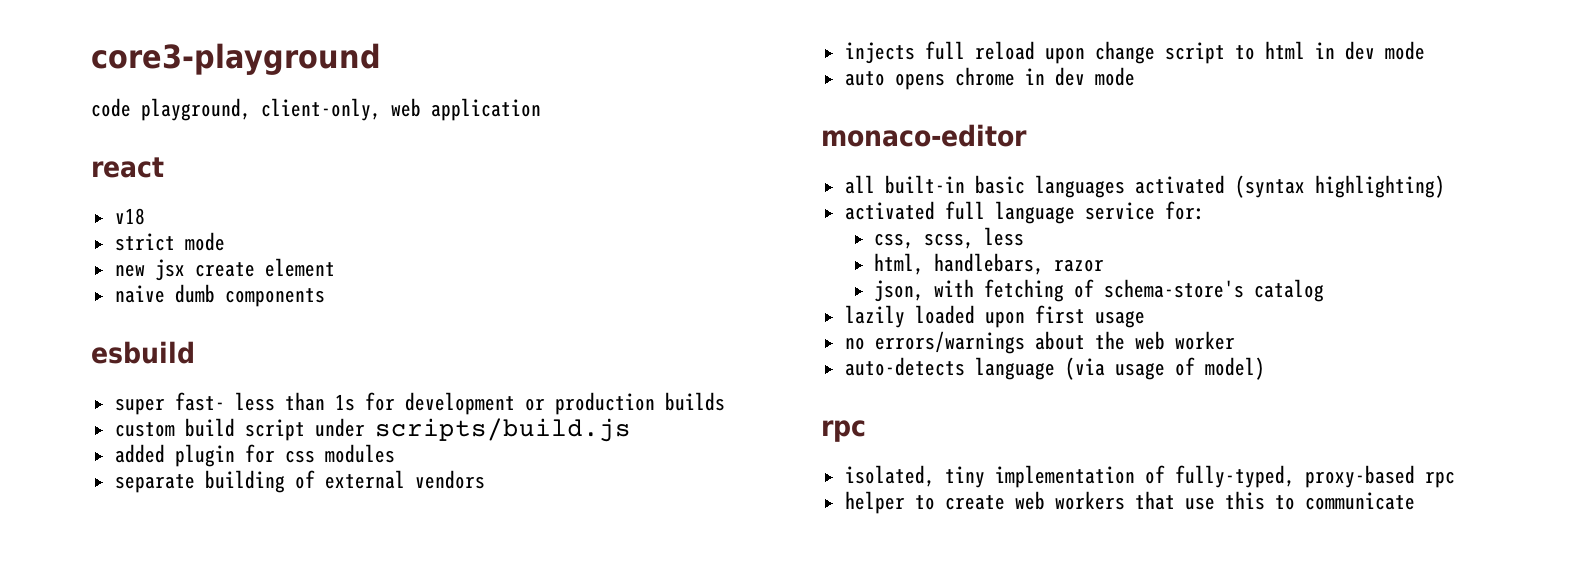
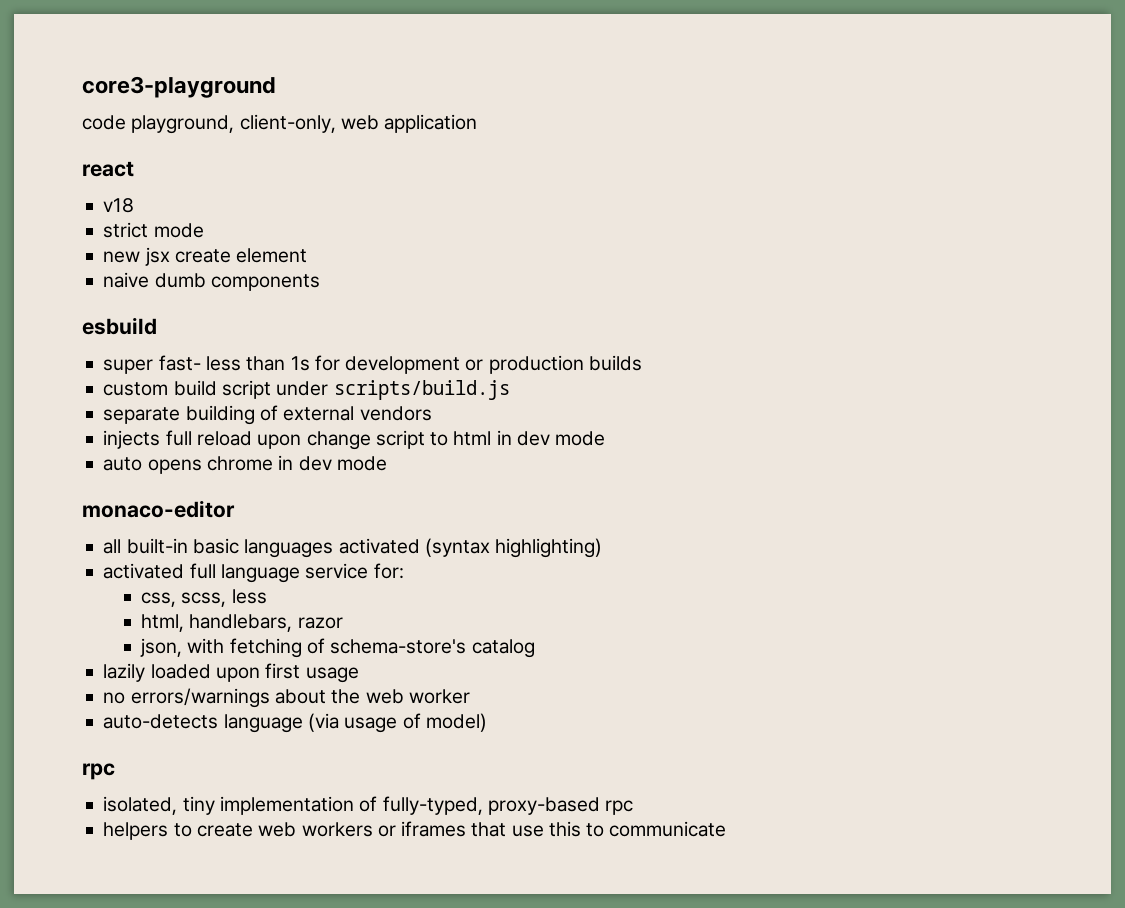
[114,444,395,467] // added plugin for css modules -> (510, 390) none
[844,491,905,514] helper -> [103,822,169,840] helpers
(1125, 500) none -> [377,821,467,837] or iframes

